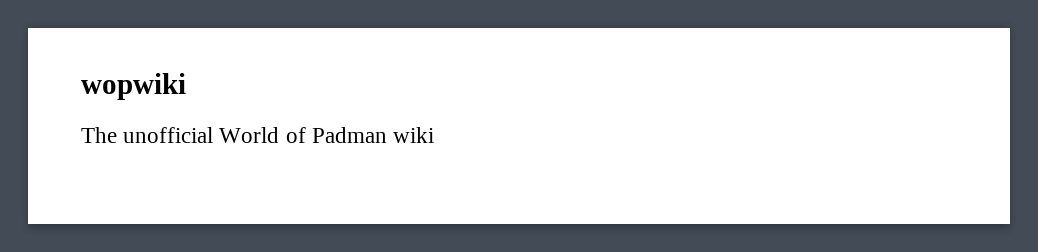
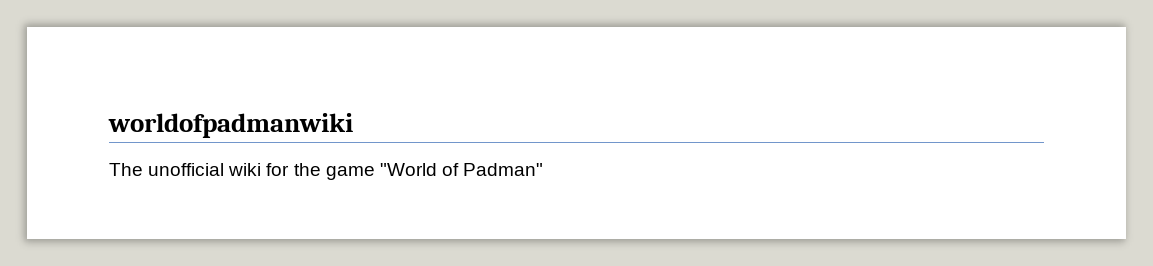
[81,73,186,100] wopwiki -> [108,113,353,138] worldofpadmanwiki
[219,127,435,143] World of Padman wiki -> [228,163,544,180] wiki for the game "World of Padman"

